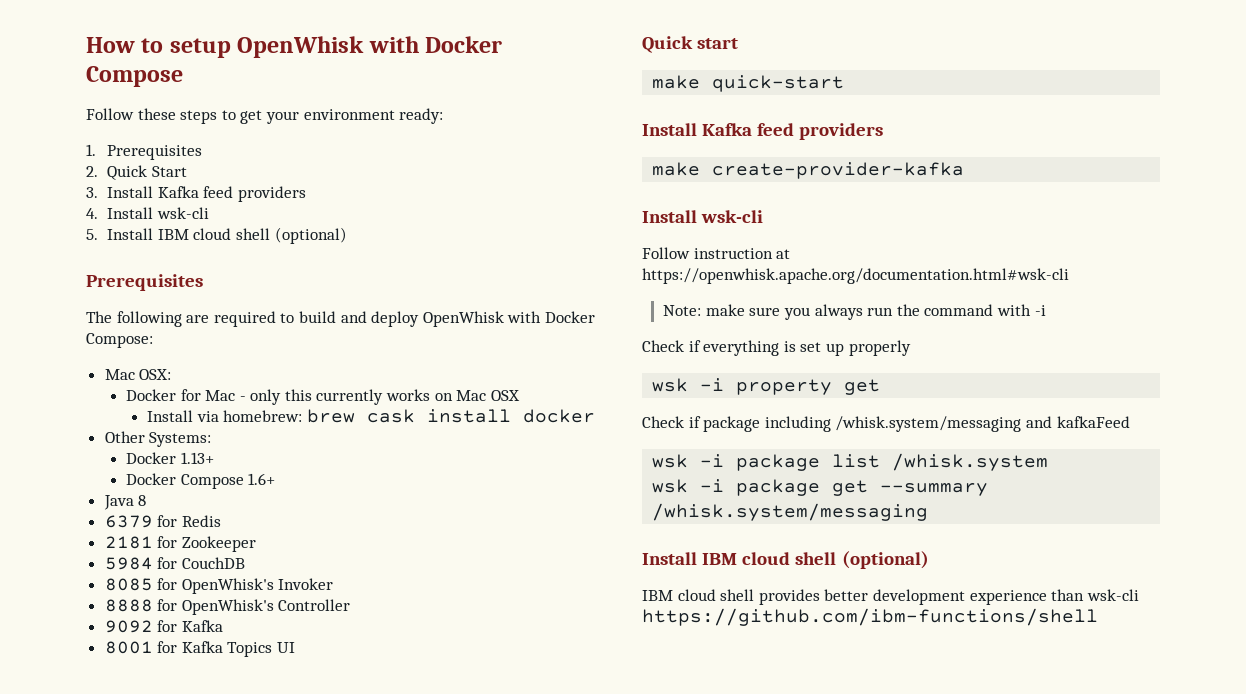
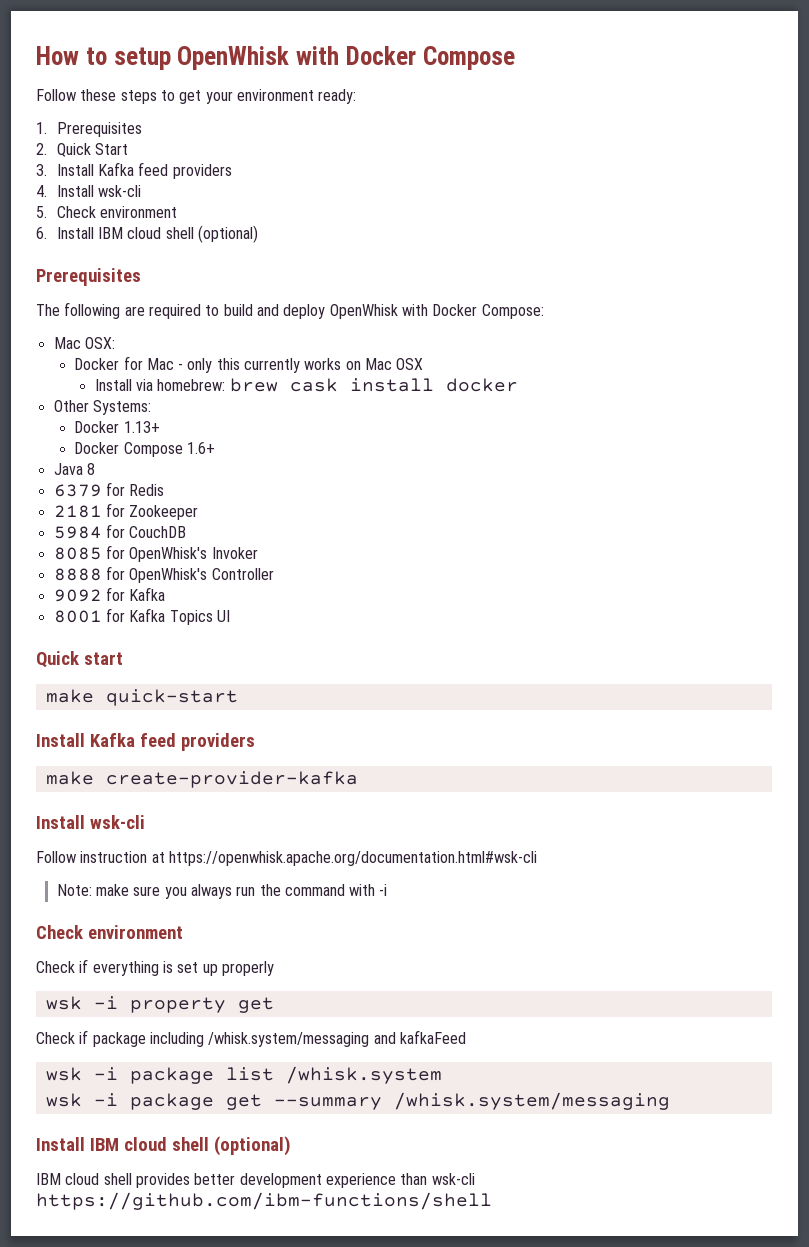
(98, 234) none -> [56,206,177,218] [36,227,47,239] Check environment // 6.
(1046, 310) none -> [36,925,183,939] // Check environment

